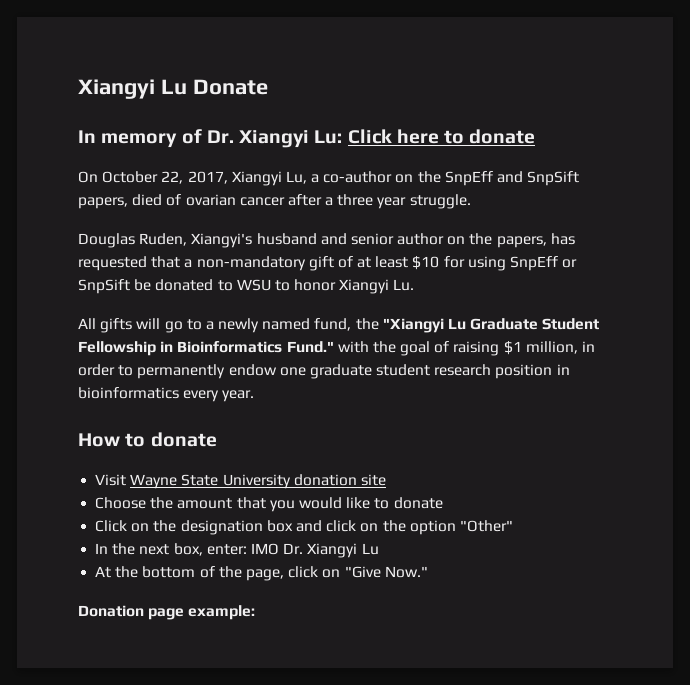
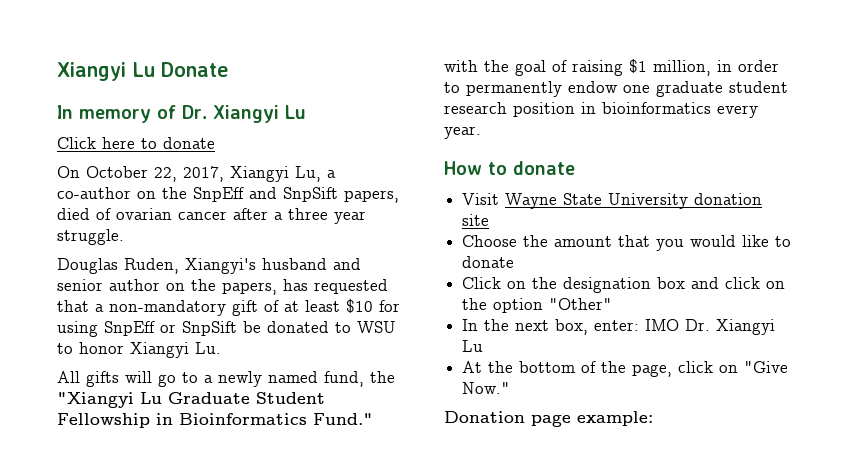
[314,130,343,144] Lu: -> [284,105,306,119] Lu //

